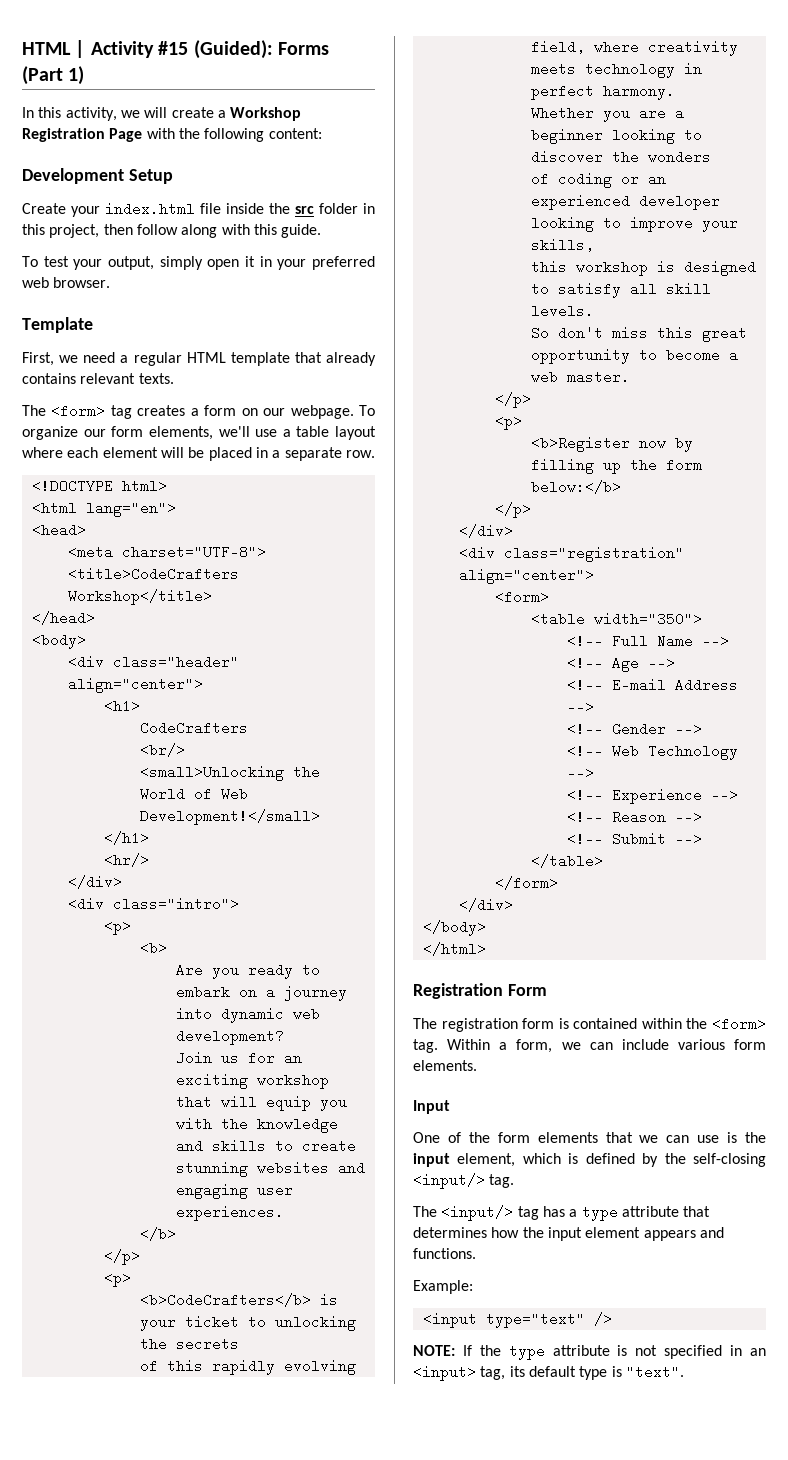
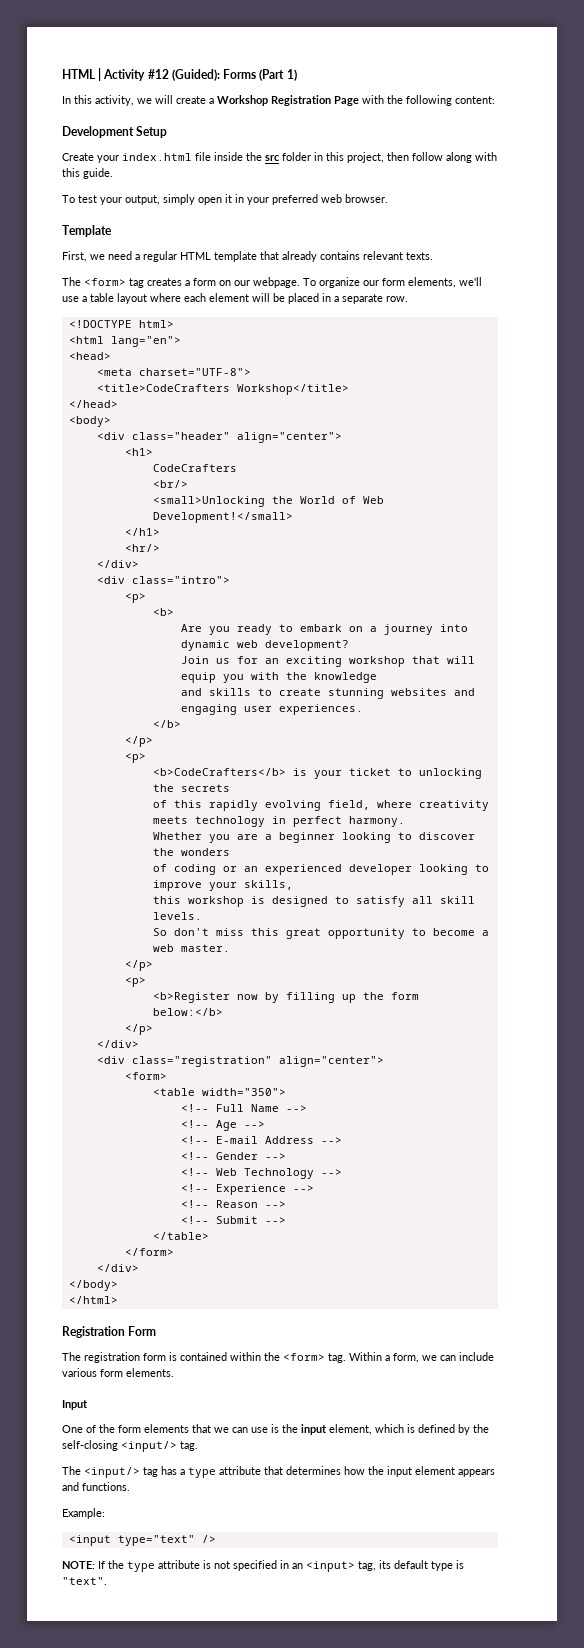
[158,41,189,55] #15 -> [147,69,169,79] #12

